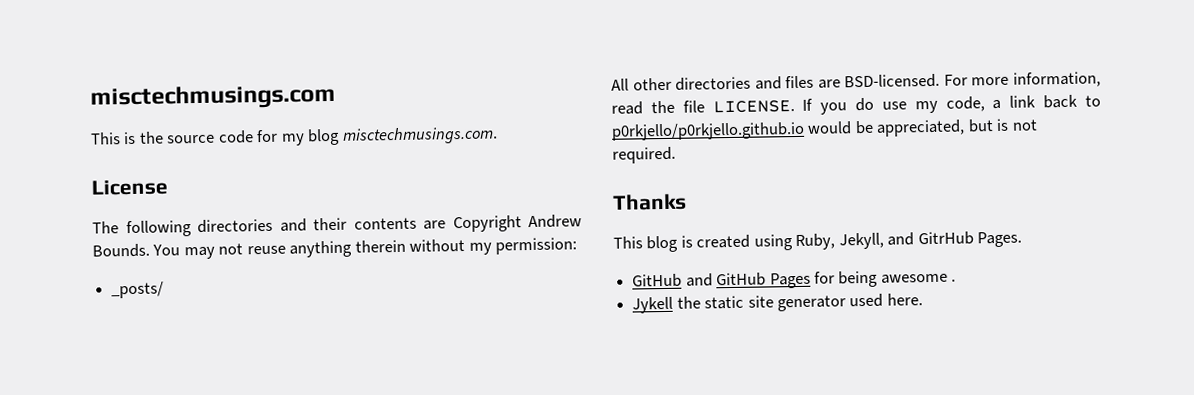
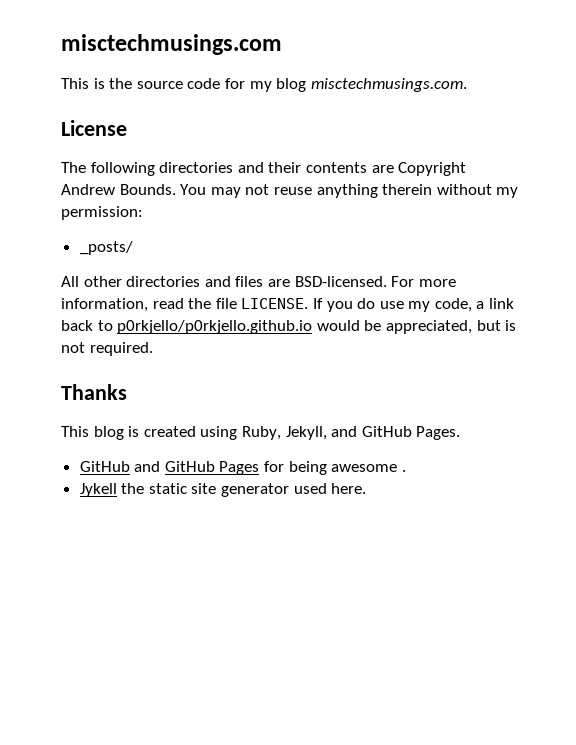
[917,231,974,246] GitrHub -> [361,426,412,437] GitHub

